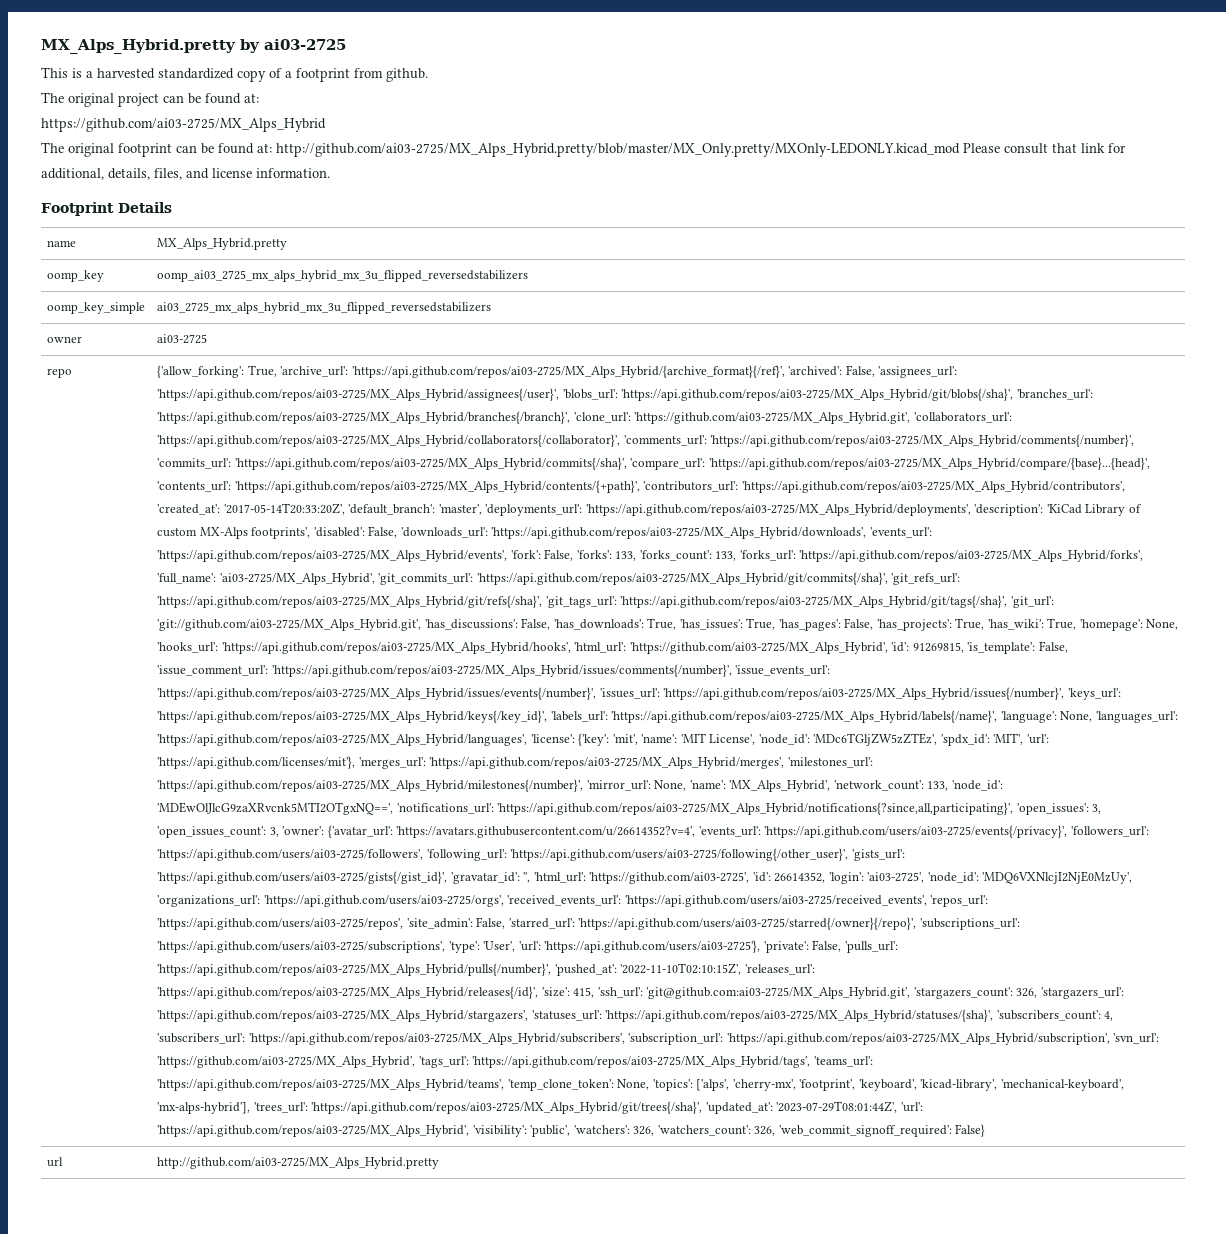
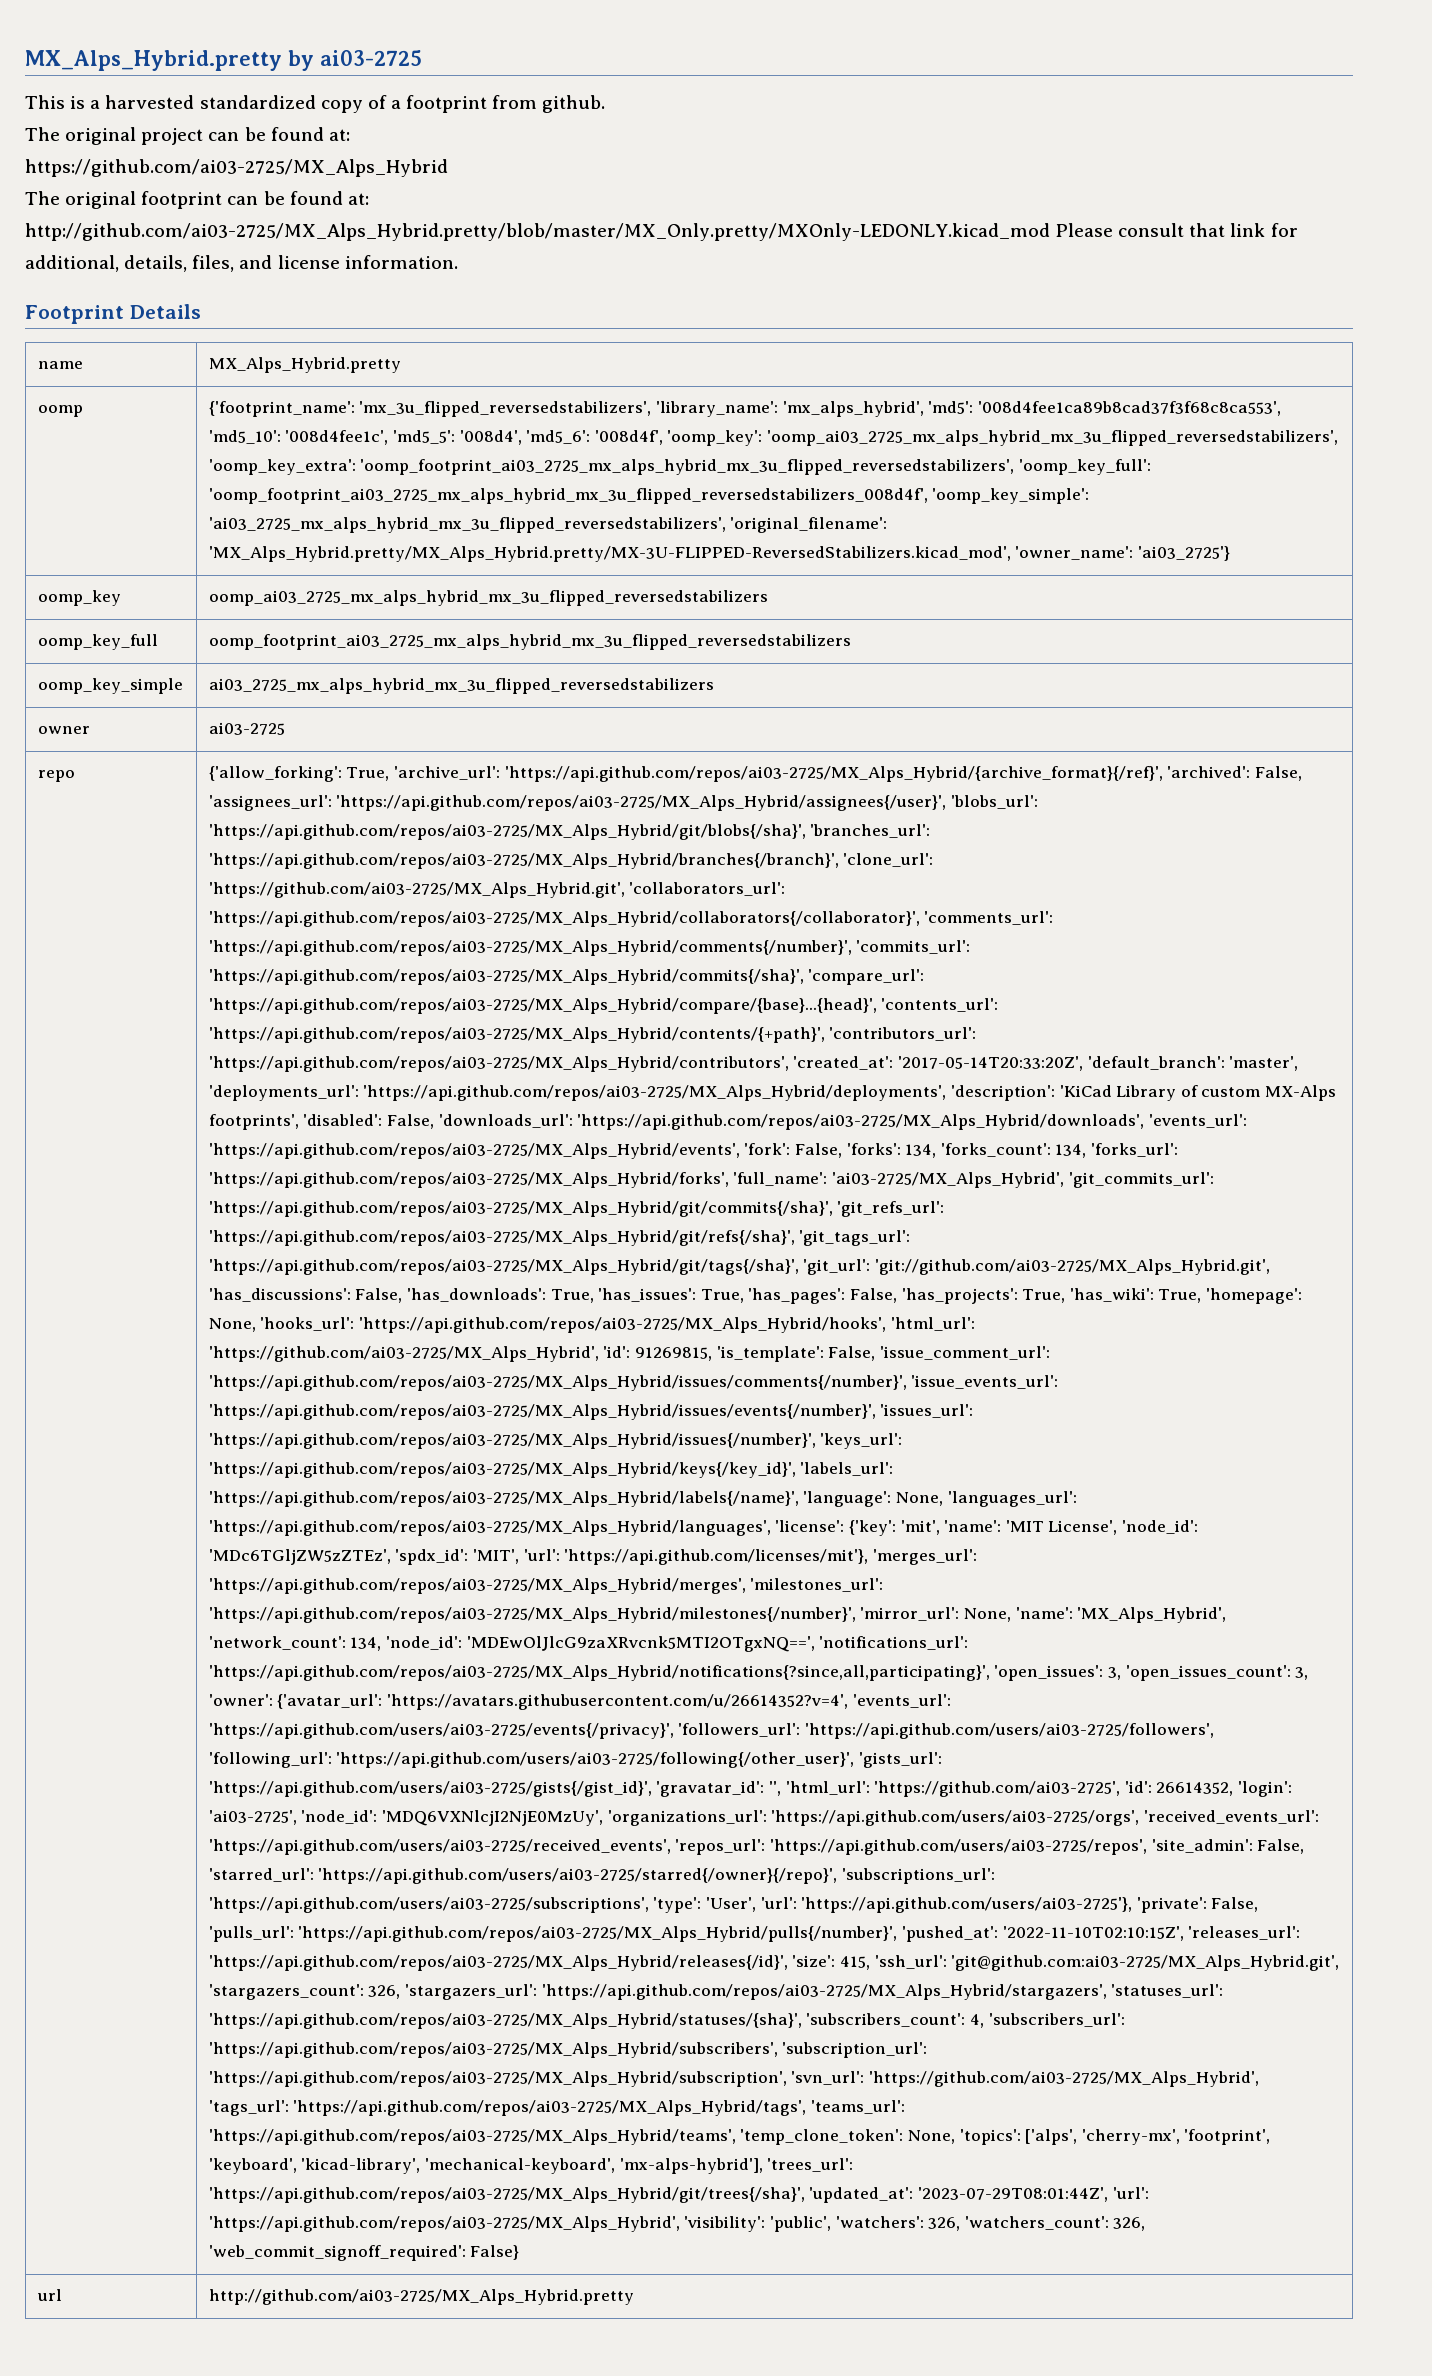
(287, 244) none -> [37,405,83,417] [208,401,1281,417] [208,430,1338,446] [208,459,1151,475] [208,488,1090,504] [208,517,888,533] [208,546,1230,562] // oomp | {'footprint_name': 'mx_3u_flipped_reversedstabilizers', 'library_name': 'mx_alps_hybrid', 'md5': '008d4fee1ca89b8cad37f3f68c8ca553', 'md5_10': '008d4fee1c', 'md5_5': '008d4', 'md5_6': '008d4f', 'oomp_key': 'oomp_ai03_2725_mx_alps_hybrid_mx_3u_flipped_reversedstabilizers', 'oomp_key_extra': 'oomp_footprint_ai03_2725_mx_alps_hybrid_mx_3u_flipped_reversedstabilizers', 'oomp_key_full': 'oomp_footprint_ai03_2725_mx_alps_hybrid_mx_3u_flipped_reversedstabilizers_008d4f', 'oomp_key_simple': 'ai03_2725_mx_alps_hybrid_mx_3u_flipped_reversedstabilizers', 'original_filename': 'MX_Alps_Hybrid.pretty/MX_Alps_Hybrid.pretty/MX-3U-FLIPPED-ReversedStabilizers.kicad_mod', 'owner_name': 'ai03_2725'}
(528, 276) none -> [37,634,158,650] [208,634,851,650] // oomp_key_full | oomp_footprint_ai03_2725_mx_alps_hybrid_mx_3u_flipped_reversedstabilizers
[615,550,737,561] 133, 'forks_count': 133, -> [905,1143,1087,1158] 134, 'forks_count': 134,
[927,781,949,791] 133, -> [350,1637,382,1651] 134,

